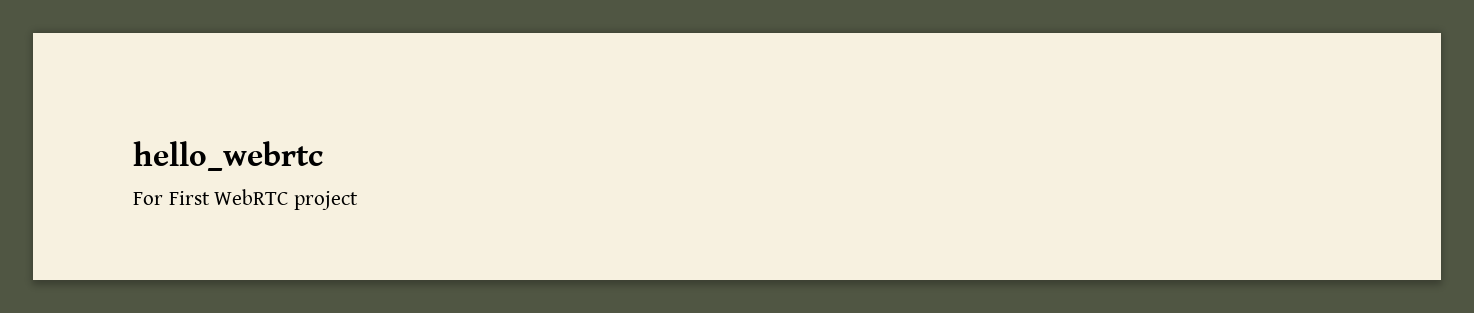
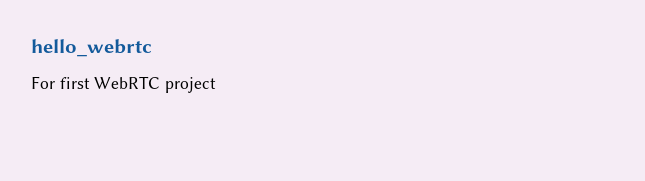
[168,191,210,205] First -> [59,77,90,89] first

